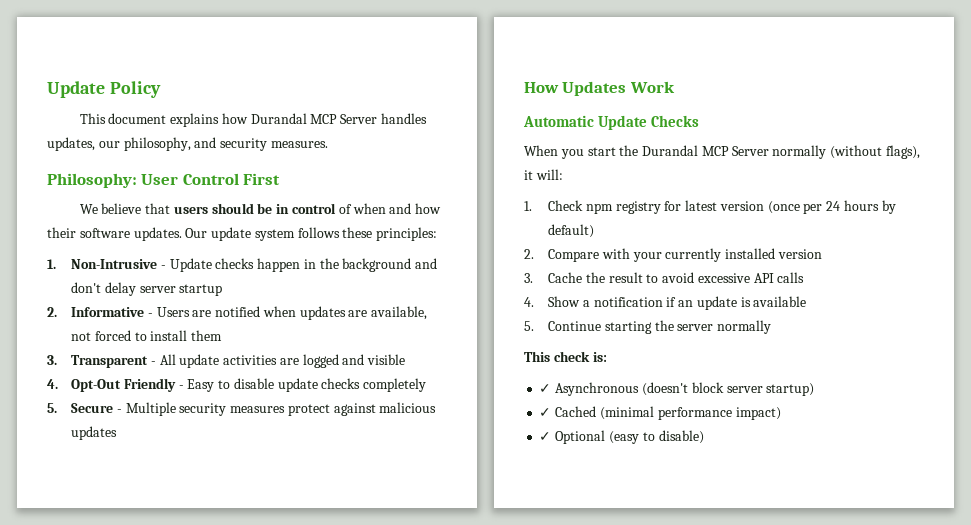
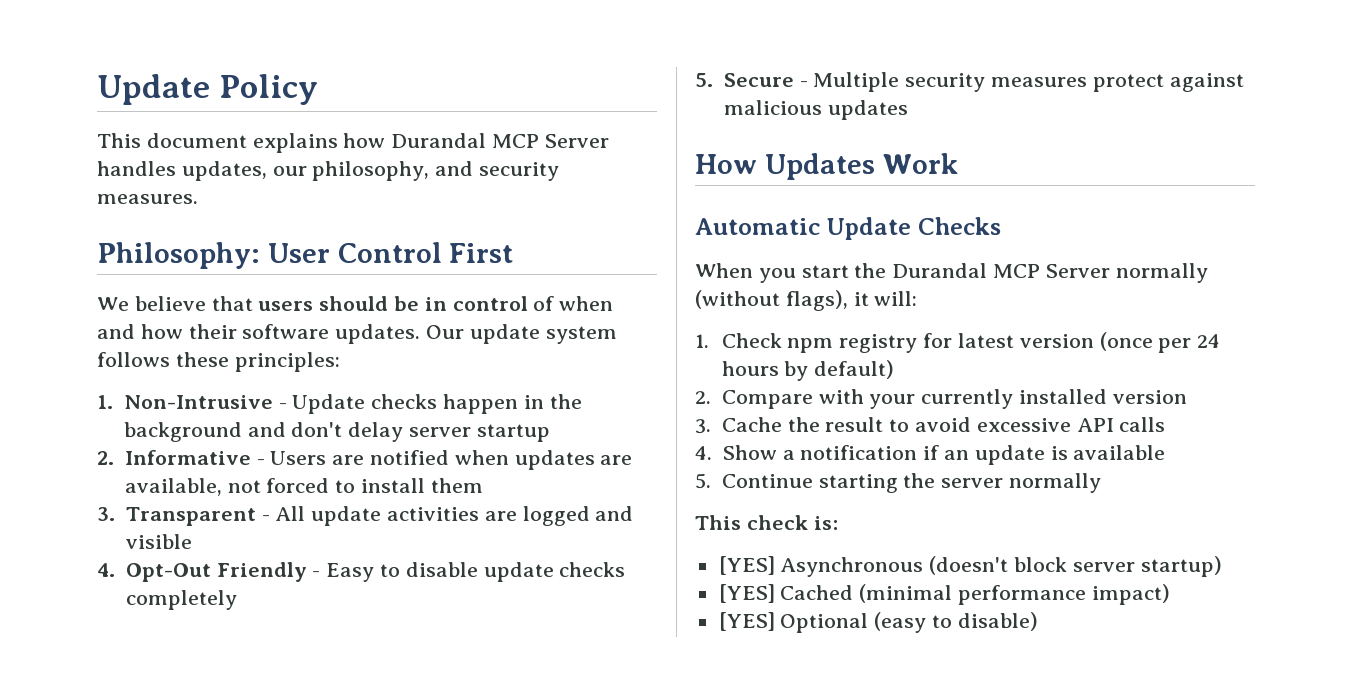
[539,384,552,393] ✓ -> [718,556,775,575] [YES]
[539,408,552,417] ✓ -> [718,584,775,603] [YES]
[539,432,552,441] ✓ -> [718,612,775,631] [YES]

